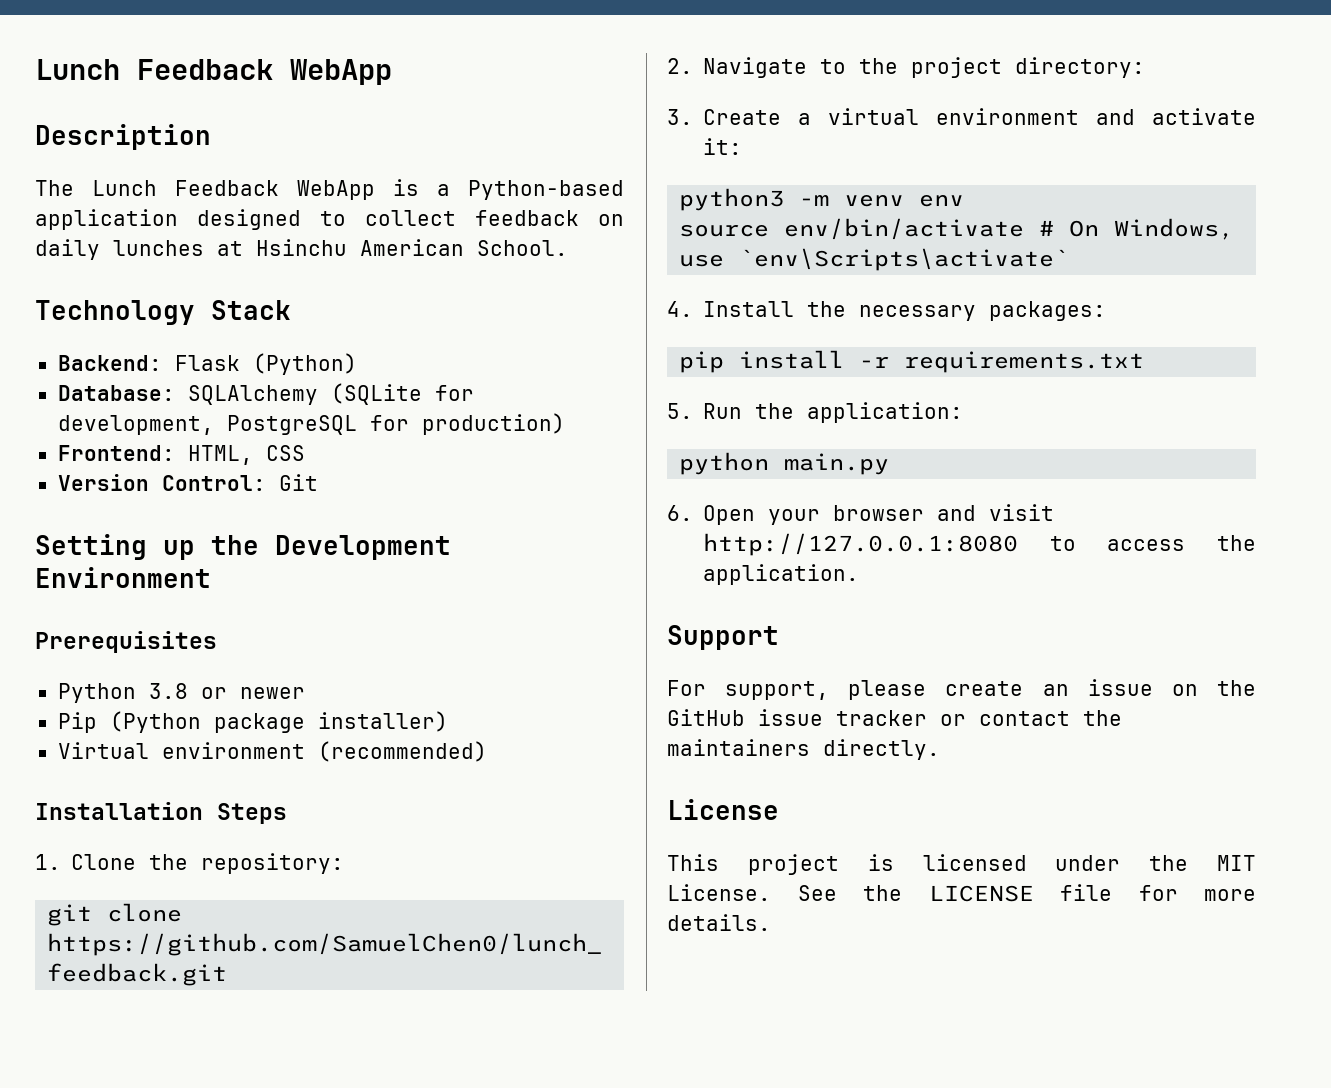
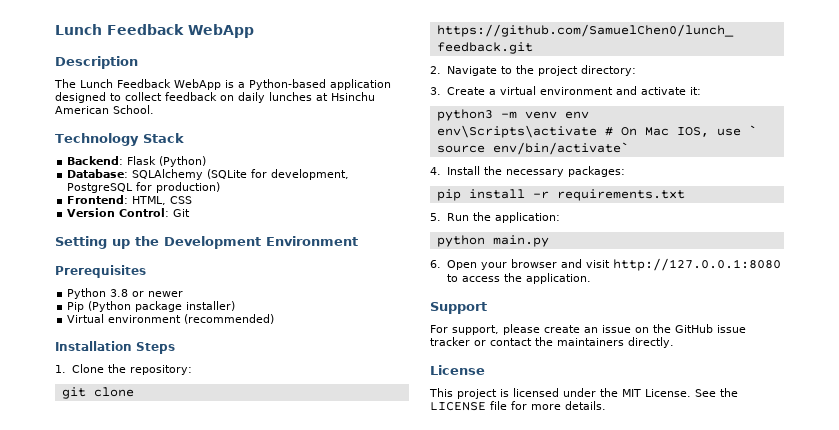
[679,218,1235,240] [679,248,1070,271] source env/bin/activate # On Windows, use `env\Scripts\activate` -> [436,125,757,138] [436,142,629,155] env\Scripts\activate # On Mac IOS, use ` source env/bin/activate`

